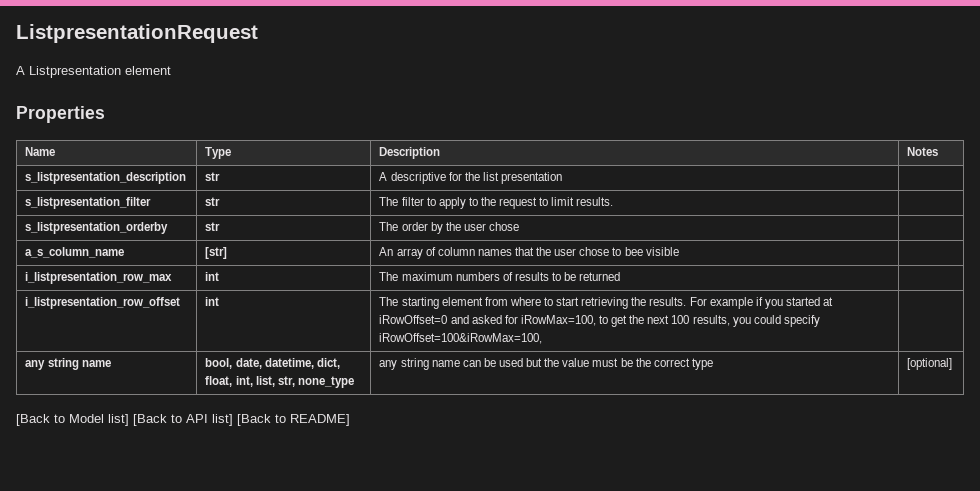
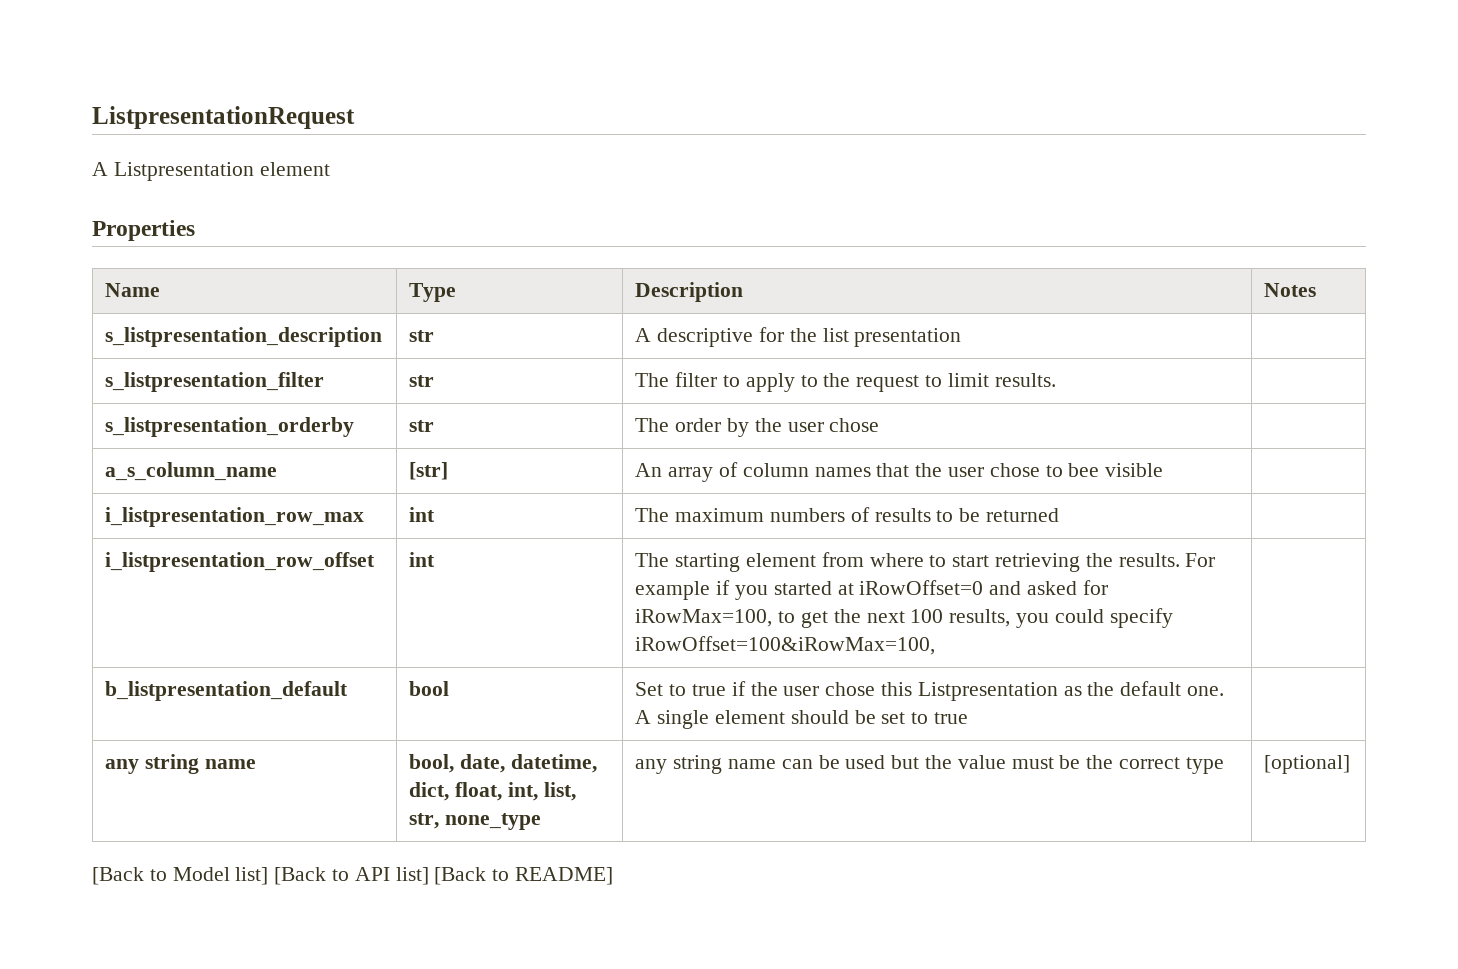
(543, 338) none -> [105,681,349,701] [409,681,450,696] [635,681,1224,701] [635,710,968,729] // b_listpresentation_default | bool | Set to true if the user chose this Listpresentation as the default one. A single element should be set to true |

